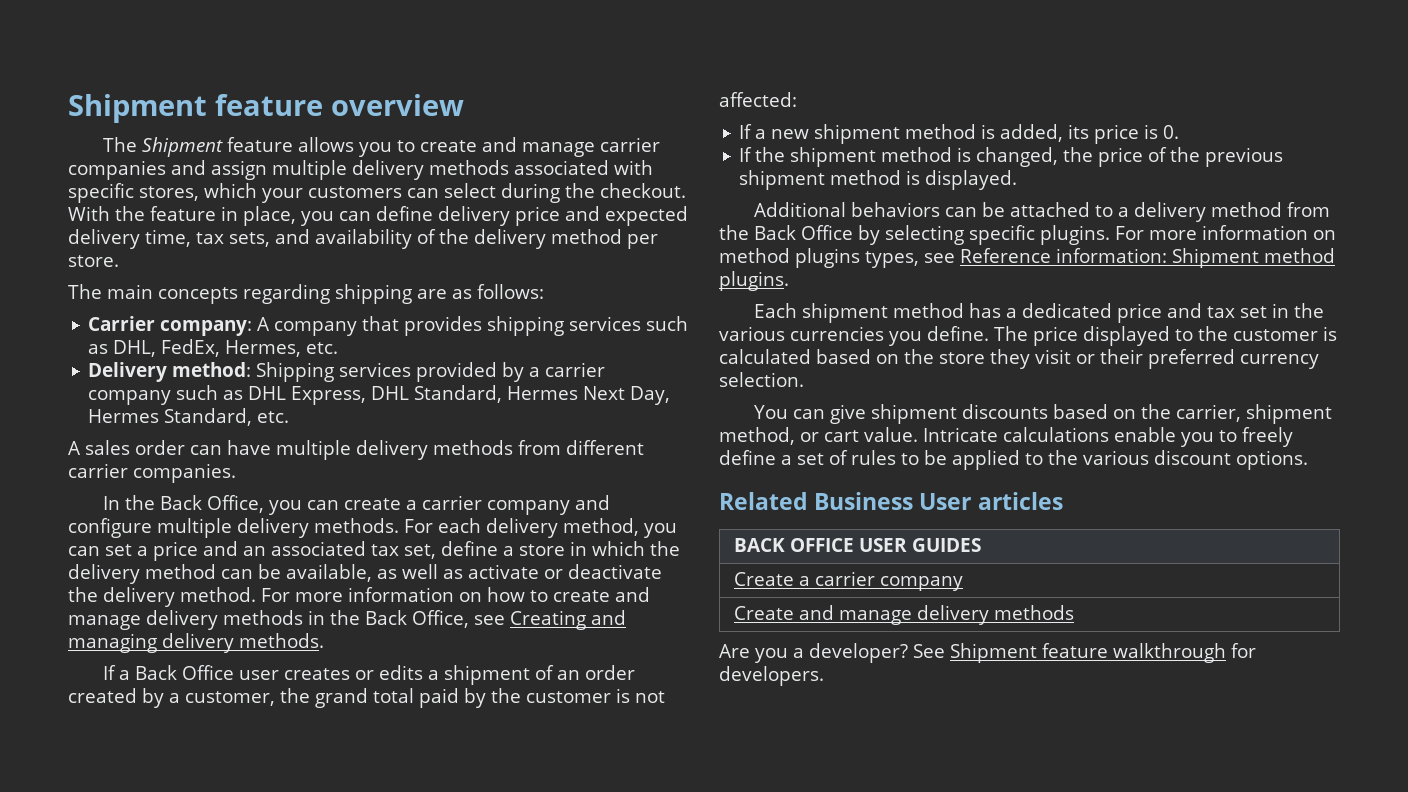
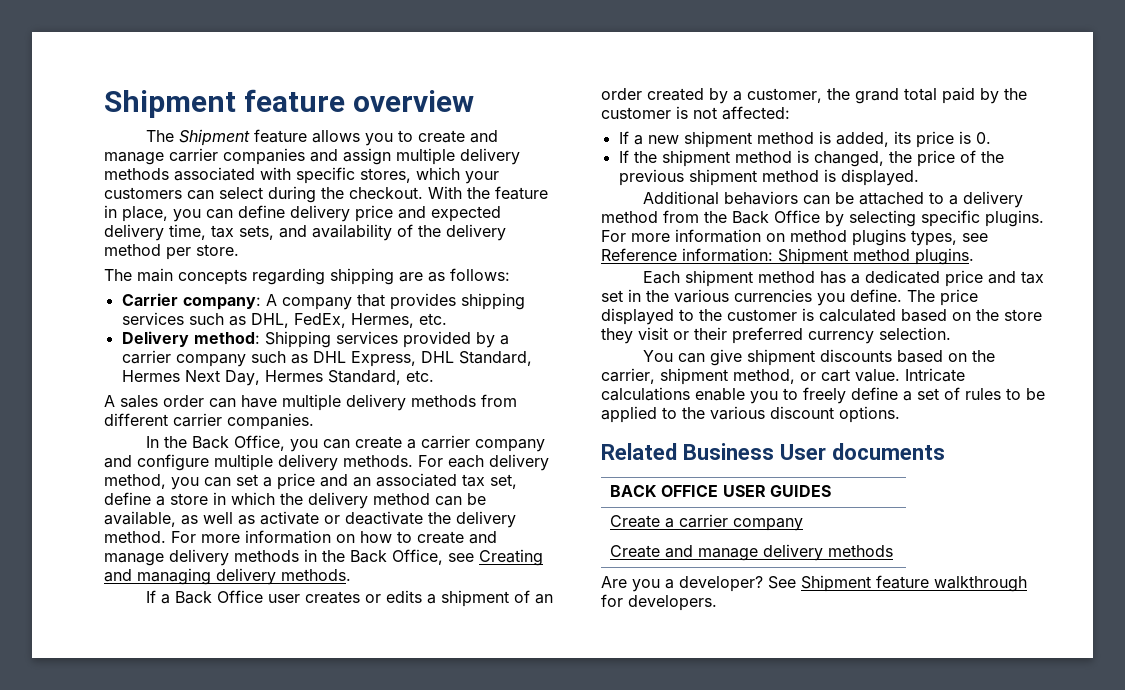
[977,492,1063,510] articles -> [832,443,945,460] documents

